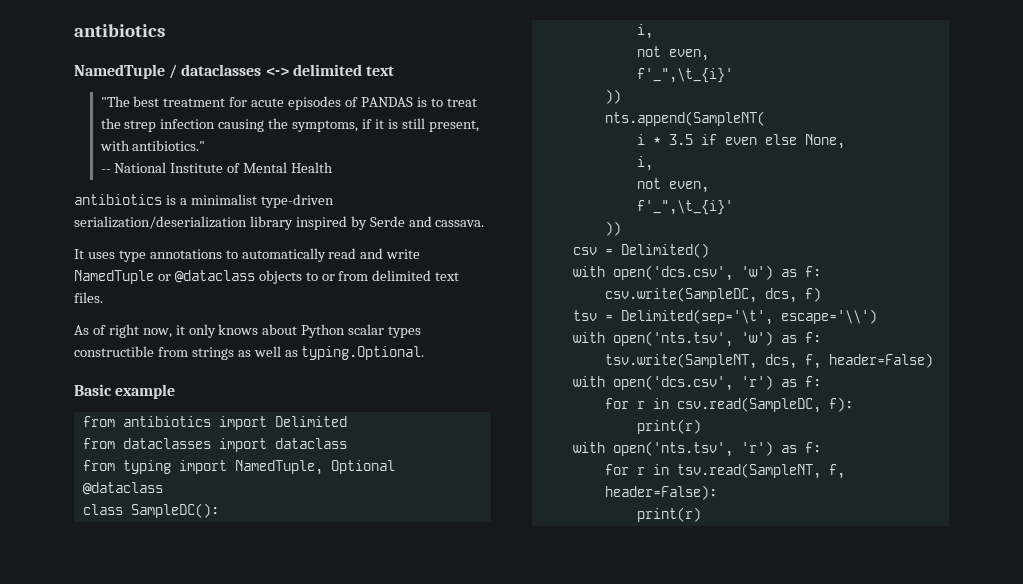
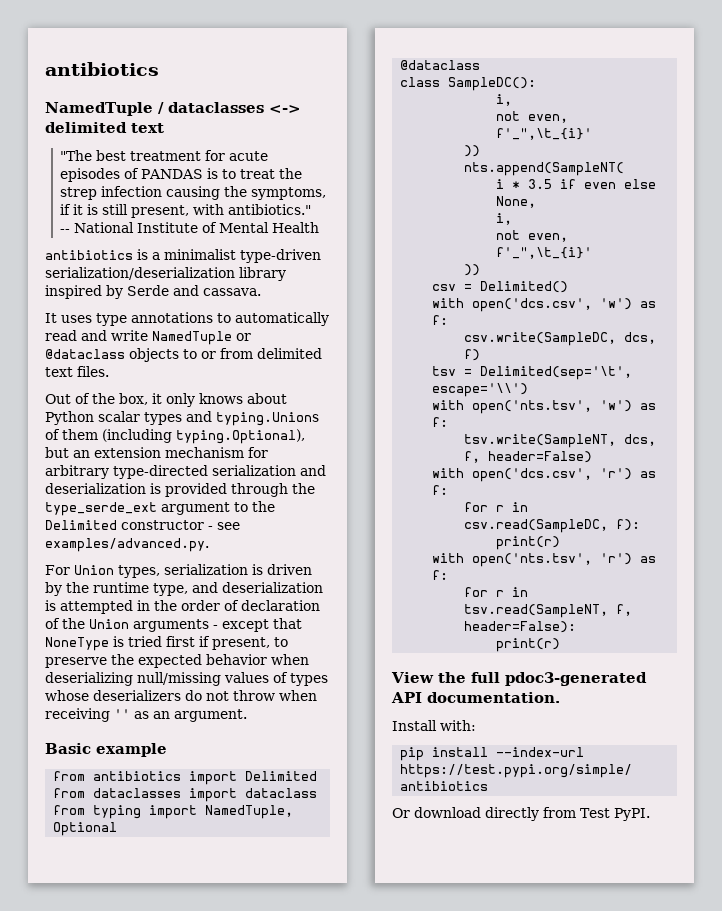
[74,324,172,338] As of right now, -> [45,393,148,405] Out of the box,
[74,346,425,360] constructible from strings as well as typing.Optional. -> [186,411,319,426] [45,429,305,444] [45,447,268,458] [45,465,326,479] [45,483,315,497] [45,501,275,516] [45,520,240,530] [45,538,209,552] [45,564,312,578] [45,582,323,596] [45,600,320,614] [45,618,302,632] [45,636,288,651] [45,654,309,668] [45,672,328,686] [45,690,317,701] [45,708,247,722] and typing.Unions of them (including typing.Optional), but an extension mechanism for arbitrary type-directed serialization and deserialization is provided through the type_serde_ext argument to the Delimited constructor - see examples/advanced.py. // For Union types, serialization is driven by the runtime type, and deserialization is attempted in the order of declaration of the Union arguments - except that NoneType is tried first if present, to preserve the expected behavior when deserializing null/missing values of types whose deserializers do not throw when receiving '' as an argument.
(701, 514) none -> [391,672,647,686] [391,692,560,703] [392,720,476,731] [400,747,585,761] [400,764,633,778] [400,781,489,791] [392,807,650,821] // View the full pdoc3-generated API documentation. // Install with: // pip install --index-url https://test.pypi.org/simple/ antibiotics // Or download directly from Test PyPI.

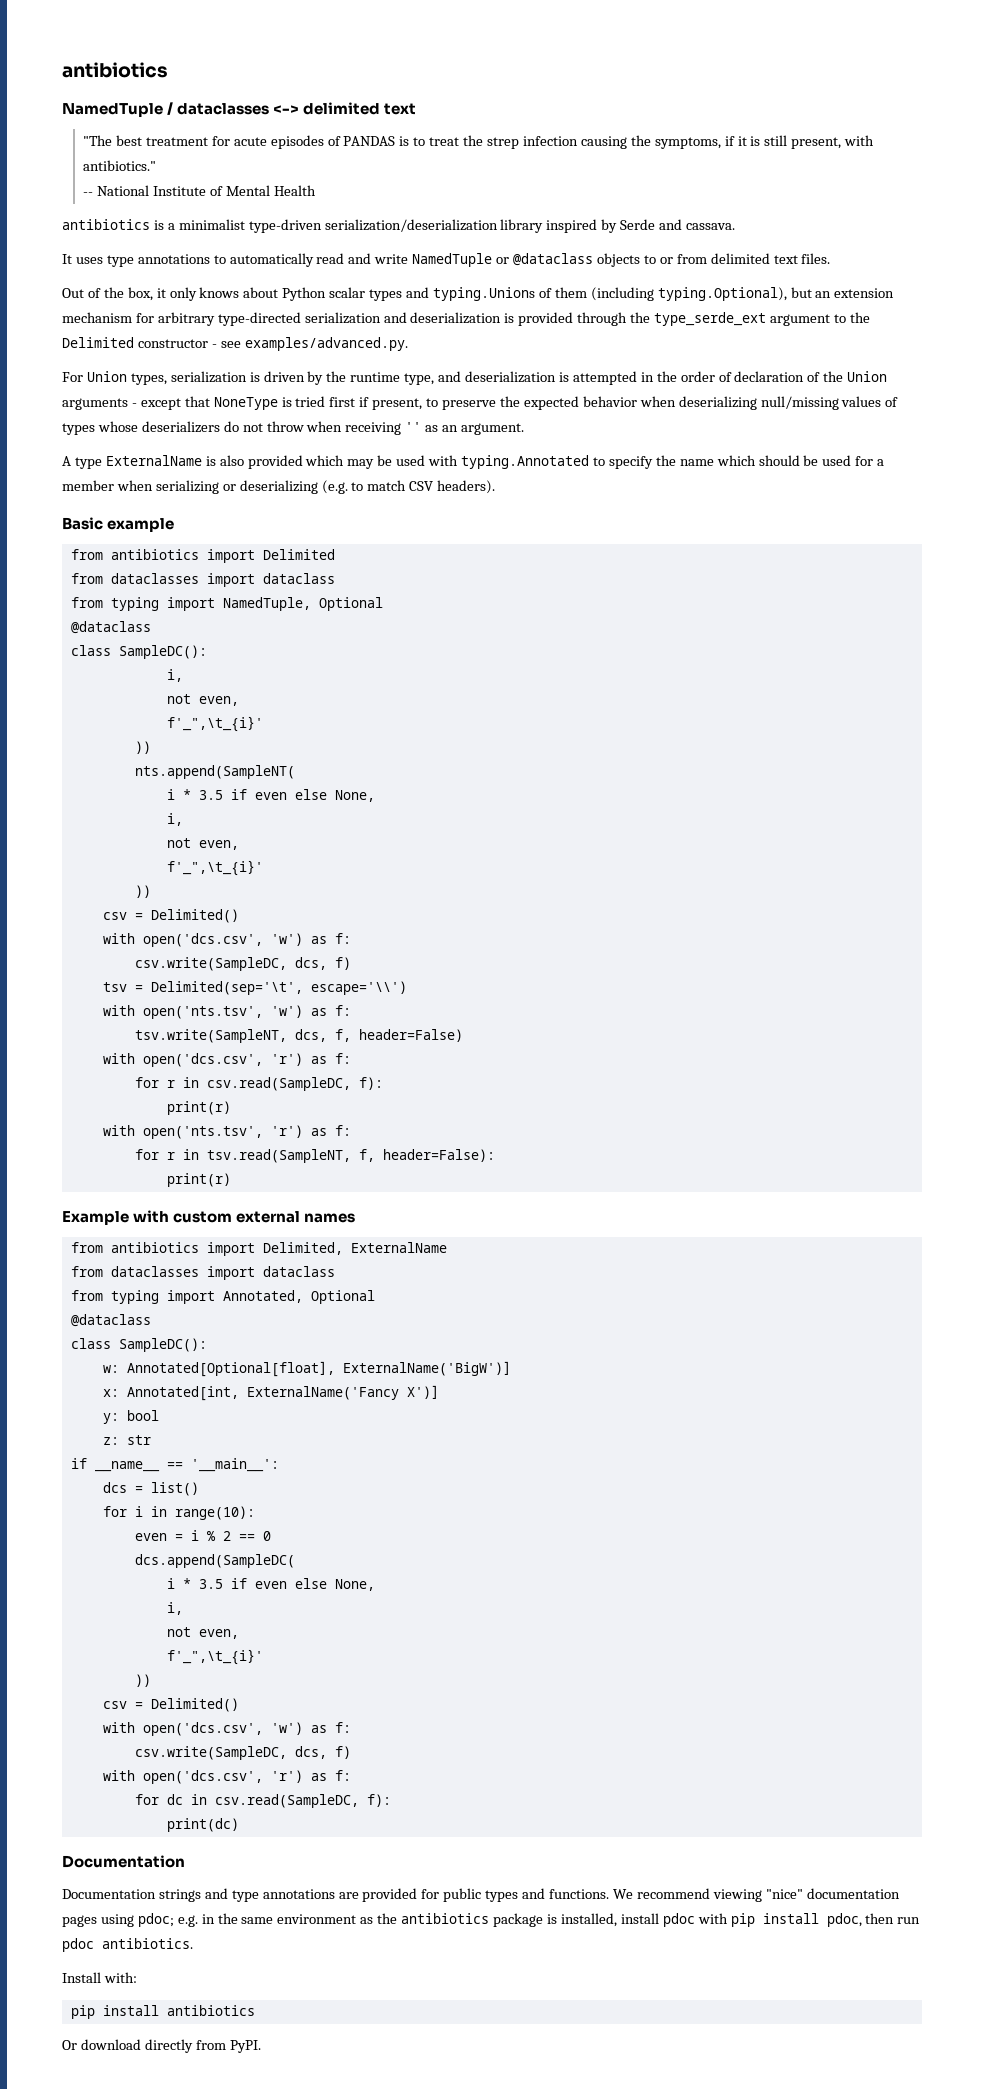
(247, 715) none -> [62,455,885,469] [62,480,496,494] // A type ExternalName is also provided which may be used with typing.Annotated to specify the name which should be used for a member when serializing or deserializing (e.g. to match CSV headers).
[391,672,647,686] [391,692,560,703] View the full pdoc3-generated API documentation. -> [62,1210,356,1225] [70,1242,447,1256] [70,1266,335,1280] [70,1290,375,1304] [70,1314,151,1327] [70,1338,207,1352] [102,1361,511,1377] [102,1385,439,1401] [102,1410,159,1424] [102,1435,151,1445] [70,1458,279,1472] [102,1482,199,1496] [102,1506,255,1520] [134,1530,271,1541] [134,1554,295,1568] [166,1578,375,1591] [166,1602,183,1615] [166,1627,239,1639] [166,1649,263,1665] [134,1674,151,1687] [102,1698,239,1712] [102,1722,351,1736] [134,1746,351,1760] [102,1770,351,1784] [134,1794,391,1808] [166,1818,239,1832] [62,1855,185,1868] [62,1888,900,1902] [62,1913,921,1927] [62,1938,193,1952] Example with custom external names // from antibiotics import Delimited, ExternalName // from dataclasses import dataclass // from typing import Annotated, Optional // @dataclass // class SampleDC(): // w: Annotated[Optional[float], ExternalName('BigW')] // x: Annotated[int, ExternalName('Fancy X')] // y: bool // z: str // if __name__ == '__main__': // dcs = list() // for i in range(10): // even = i % 2 == 0 // dcs.append(SampleDC( // i * 3.5 if even else None, // i, // not even, // f'_",\t_{i}' // )) // csv = Delimited() // with open('dcs.csv', 'w') as f: // csv.write(SampleDC, dcs, f) // with open('dcs.csv', 'r') as f: // for dc in csv.read(SampleDC, f): // print(dc) // Documentation // Documentation strings and type annotations are provided for public types and functions. We recommend viewing "nice" documentation pages using pdoc; e.g. in the same environment as the antibiotics package is installed, install pdoc with pip install pdoc, then run pdoc antibiotics.
[496,747,585,757] [400,764,633,778] --index-url https://test.pypi.org/simple/ -> (159, 2010) none
[580,808,610,818] Test -> (226, 2045) none

